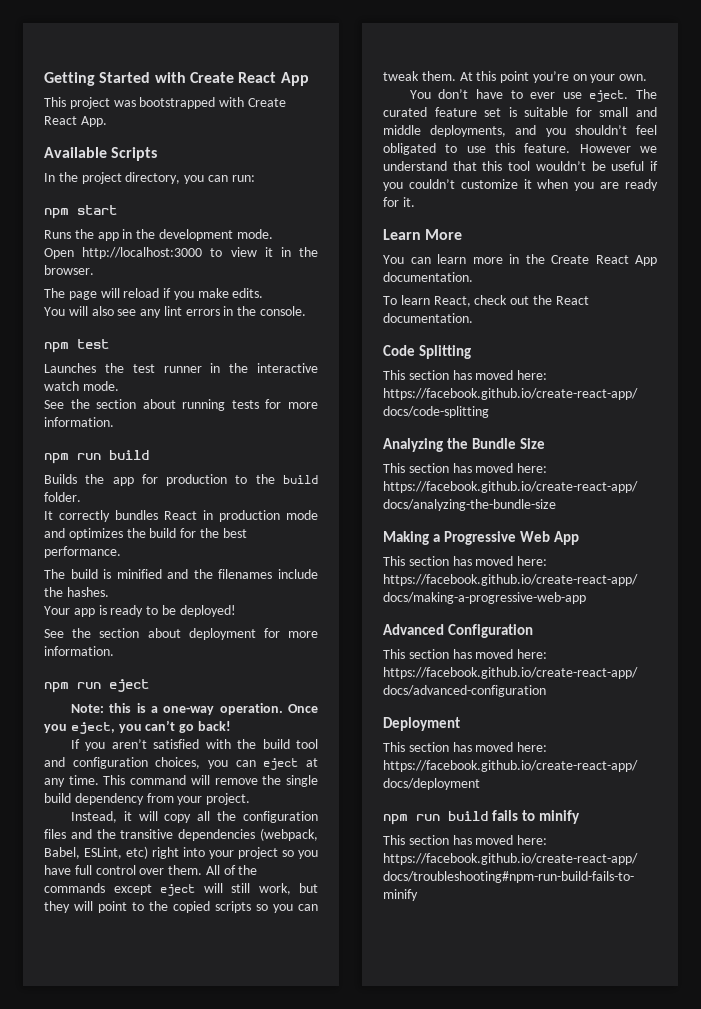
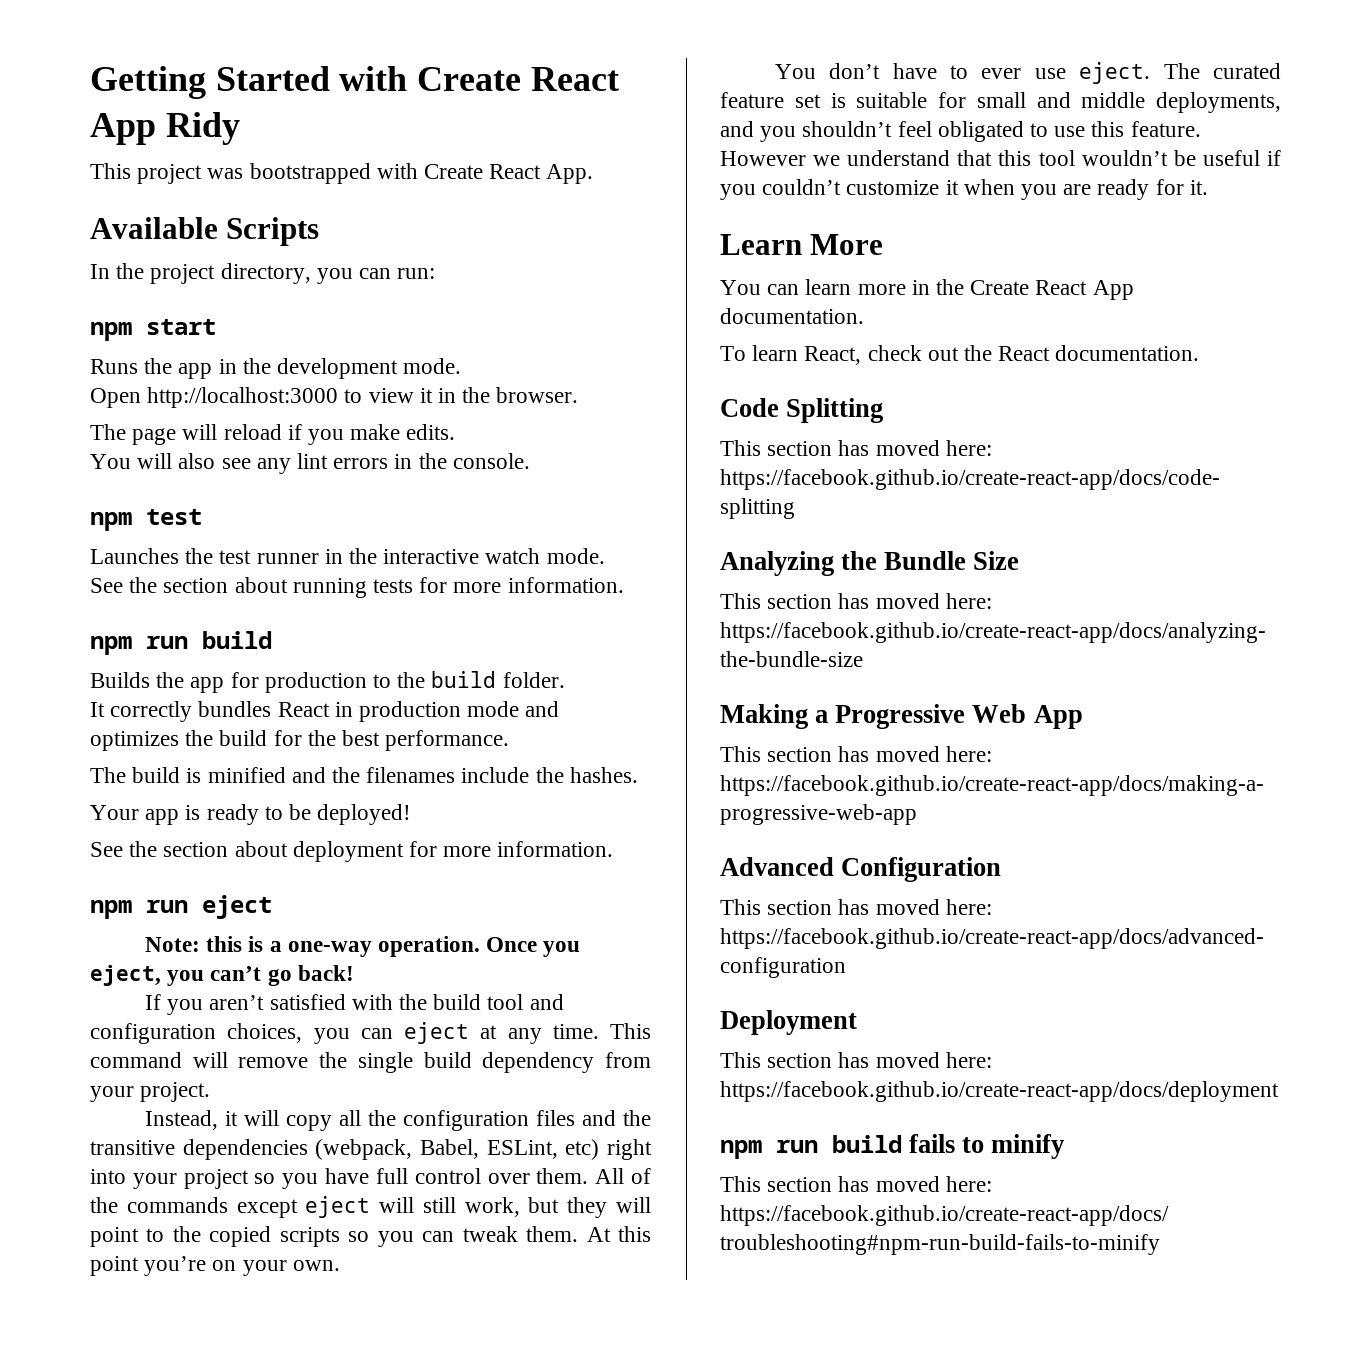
(309, 79) none -> [165,112,240,145] Ridy

